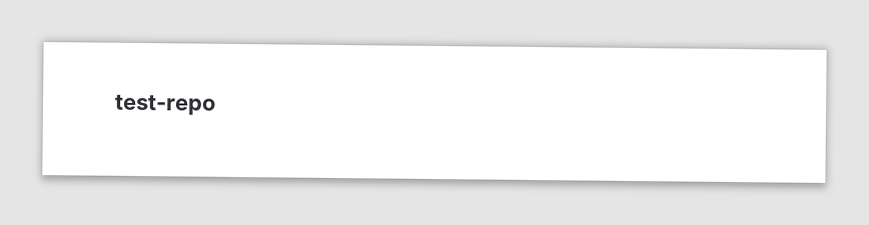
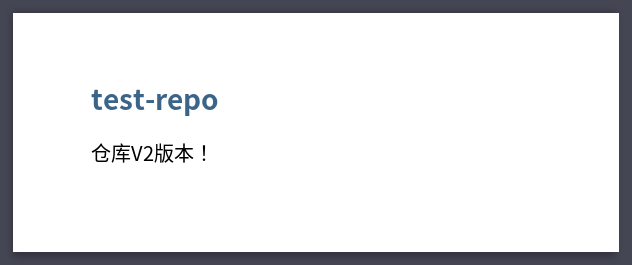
(217, 105) none -> [91,143,214,163] // 仓库V2版本！

